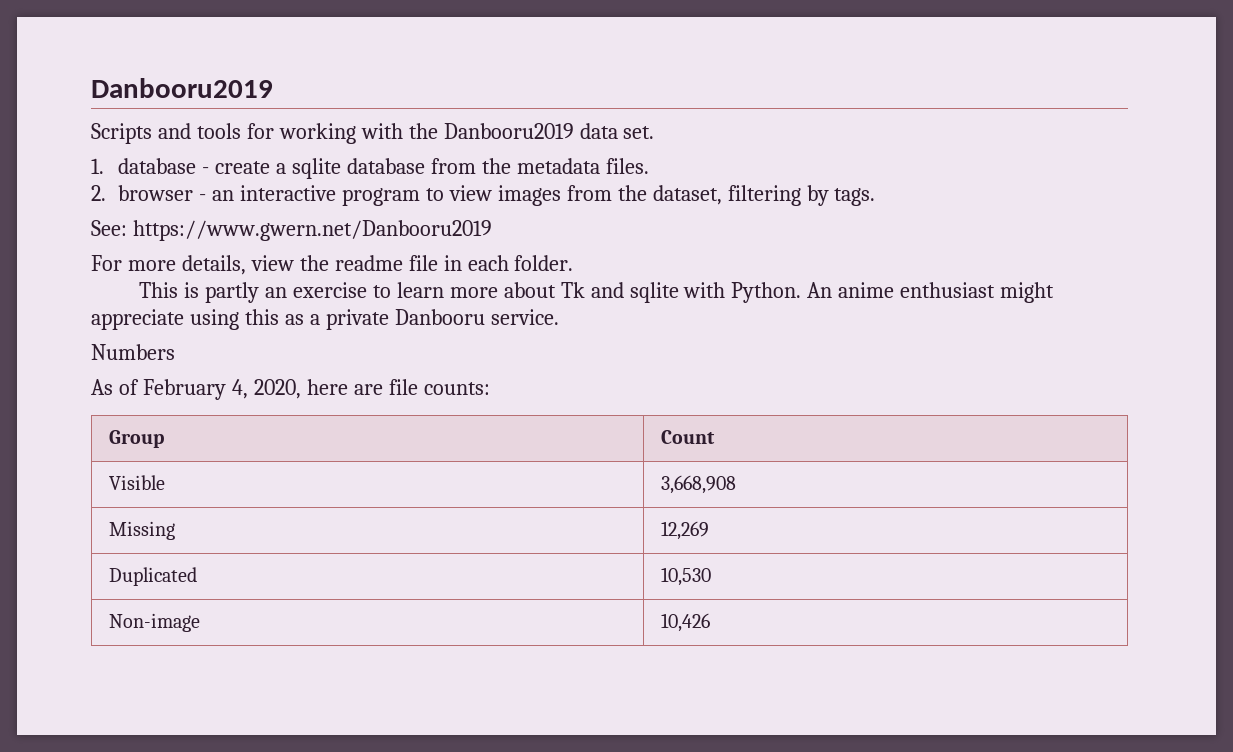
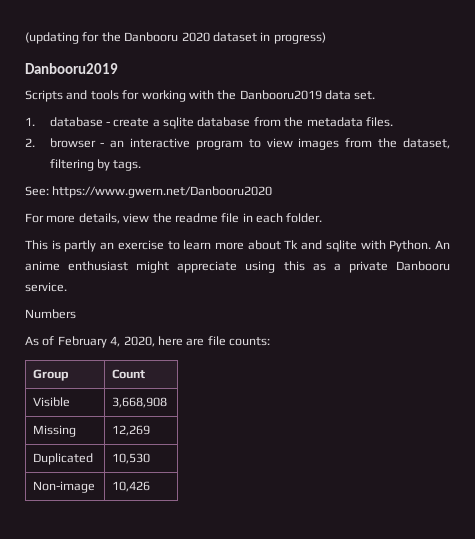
(91, 88) none -> [25,32,326,44] (updating for the Danbooru 2020 dataset in progress) //
[132,220,492,241] https://www.gwern.net/Danbooru2019 -> [52,186,273,198] https://www.gwern.net/Danbooru2020

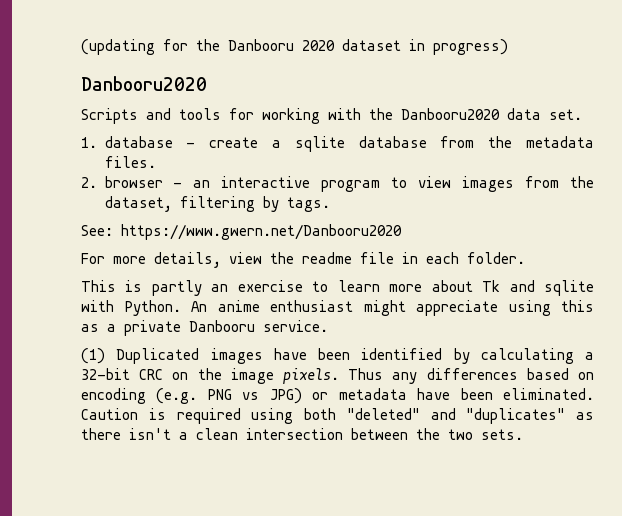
[25,63,118,74] Danbooru2019 -> [81,76,207,91] Danbooru2020
[239,90,322,100] Danbooru2019 -> [401,108,500,120] Danbooru2020
[25,309,76,319] [25,336,270,348] [33,369,70,381] [112,369,146,379] [33,397,71,407] [112,397,168,408] [33,425,77,437] [112,425,151,436] [33,453,94,465] [112,453,151,464] [33,481,96,493] [112,481,151,492] Numbers // As of February 4, 2020, here are file counts: // Group | Count // Visible | 3,668,908 // Missing | 12,269 // Duplicated | 10,530 // Non-image | 10,426 -> [81,348,594,364] [81,368,594,384] [81,388,594,404] [81,408,594,424] [81,428,523,440] (1) Duplicated images have been identified by calculating a 32-bit CRC on the image pixels. Thus any differences based on encoding (e.g. PNG vs JPG) or metadata have been eliminated. Caution is required using both "deleted" and "duplicates" as there isn't a clean intersection between the two sets.

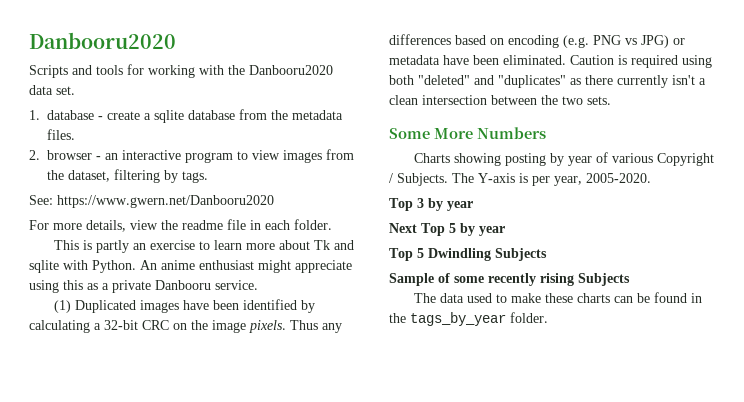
[81,39,508,55] (updating for the Danbooru 2020 dataset in progress) // -> (29, 40) none
(121, 434) none -> [617,75,668,88] currently
(523, 434) none -> [389,127,546,139] [413,152,714,166] [389,173,651,186] [389,198,473,211] [389,223,505,236] [389,248,547,261] [389,273,630,286] [413,292,702,303] [389,312,548,326] // Some More Numbers // Charts showing posting by year of various Copyright / Subjects. The Y-axis is per year, 2005-2020. // Top 3 by year // Next Top 5 by year // Top 5 Dwindling Subjects // Sample of some recently rising Subjects // The data used to make these charts can be found in the tags_by_year folder.

